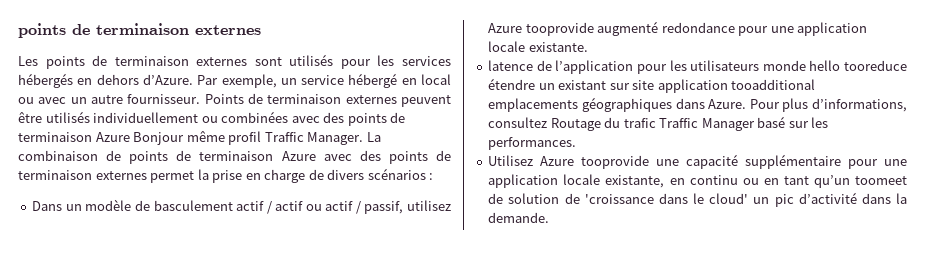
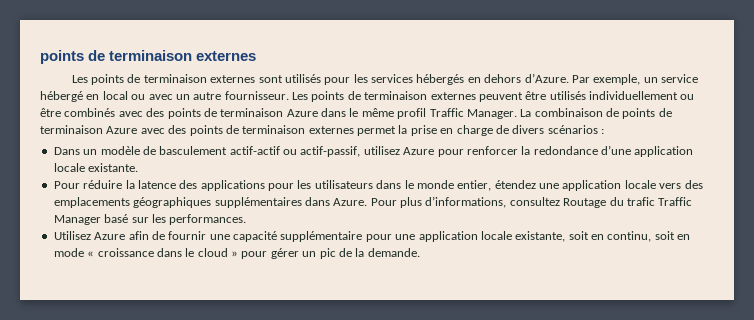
[204,94,244,104] Points -> [292,91,345,102] Les points
[221,111,289,123] combinées -> [40,108,116,117] être combinés
[133,132,185,145] Bonjour -> [321,108,359,117] dans le
[236,200,451,214] [488,21,868,36] [488,41,588,52] [488,60,907,74] [488,78,816,93] actif / actif ou actif / passif, utilisez Azure tooprovide augmenté redondance pour une application locale existante. // latence de l’application pour les utilisateurs monde hello tooreduce étendre un existant sur site application tooadditional -> [229,145,694,157] [53,163,139,172] [53,180,703,191] actif-actif ou actif-passif, utilisez Azure pour renforcer la redondance d’une application locale existante. // Pour réduire la latence des applications pour les utilisateurs dans le monde entier, étendez une application locale vers des
(672, 104) none -> [214,197,302,208] supplémentaires
[581,155,650,169] tooprovide -> [128,231,207,240] afin de fournir
[669,175,907,188] [488,192,891,207] en continu ou en tant qu’un toomeet de solution de 'croissance dans le cloud' un pic d’activité dans -> [568,231,691,242] [53,248,352,259] soit en continu, soit en mode « croissance dans le cloud » pour gérer un pic de

